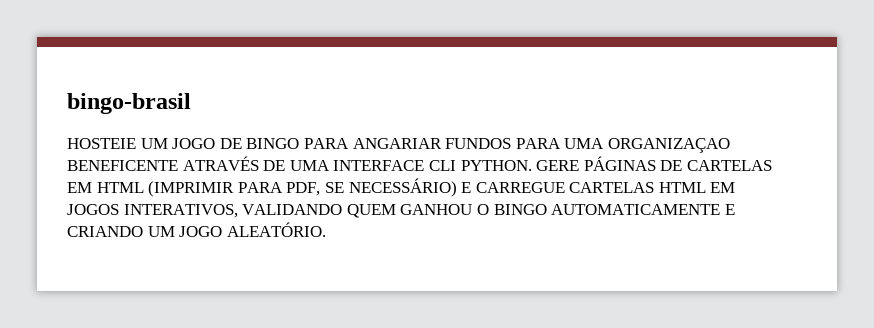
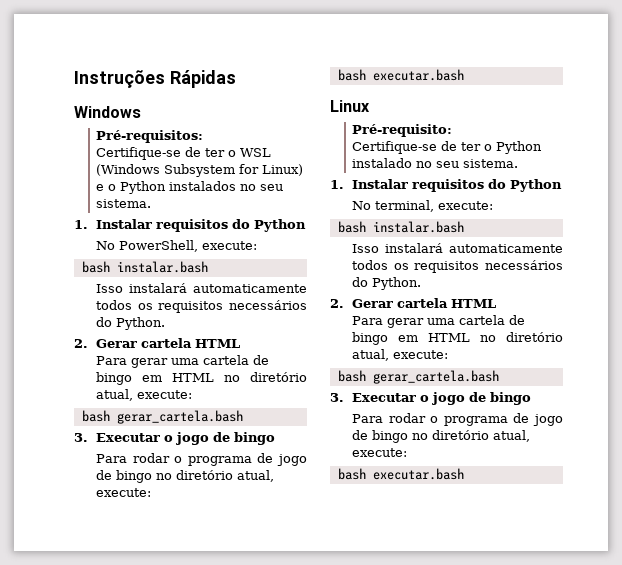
[67,93,191,114] [67,138,730,153] [67,156,772,171] [67,178,736,197] [67,204,735,218] [67,222,326,237] bingo-brasil // HOSTEIE UM JOGO DE BINGO PARA ANGARIAR FUNDOS PARA UMA ORGANIZAÇAO BENEFICENTE ATRAVÉS DE UMA INTERFACE CLI PYTHON. GERE PÁGINAS DE CARTELAS EM HTML (IMPRIMIR PARA PDF, SE NECESSÁRIO) E CARREGUE CARTELAS HTML EM JOGOS INTERATIVOS, VALIDANDO QUEM GANHOU O BINGO AUTOMATICAMENTE E CRIANDO UM JOGO ALEATÓRIO. -> [74,70,236,88] [74,106,141,118] [96,130,204,143] [96,147,272,160] [96,164,304,177] [96,181,284,194] [96,199,152,208] [74,219,307,232] [96,240,258,252] [81,261,208,273] [96,283,307,293] [96,300,307,313] [96,317,166,330] [74,338,241,348] [96,355,270,368] [96,372,307,385] [96,389,193,401] [81,410,243,424] [74,432,276,445] [96,453,307,466] [96,470,275,483] [96,488,152,497] [337,69,464,81] [330,100,370,112] [352,124,453,137] [352,141,543,154] [352,158,519,168] [330,179,563,192] [352,200,494,212] [337,221,464,233] [352,243,563,253] [352,260,563,273] [352,277,422,290] [330,298,497,308] [352,315,526,328] [352,332,563,345] [352,349,449,361] [337,370,499,384] [330,392,532,405] [352,413,563,426] [352,430,531,443] [352,448,408,457] [337,468,464,480] Instruções Rápidas // Windows // Pré-requisitos: // Certifique-se de ter o WSL (Windows Subsystem for Linux) e o Python instalados no seu sistema. // 1. Instalar requisitos do Python // No PowerShell, execute: // bash instalar.bash // Isso instalará automaticamente todos os requisitos necessários do Python. // 2. Gerar cartela HTML // Para gerar uma cartela de bingo em HTML no diretório atual, execute: // bash gerar_cartela.bash // 3. Executar o jogo de bingo // Para rodar o programa de jogo de bingo no diretório atual, execute: // bash executar.bash // Linux // Pré-requisito: // Certifique-se de ter o Python instalado no seu sistema. // 1. Instalar requisitos do Python // No terminal, execute: // bash instalar.bash // Isso instalará automaticamente todos os requisitos necessários do Python. // 2. Gerar cartela HTML // Para gerar uma cartela de bingo em HTML no diretório atual, execute: // bash gerar_cartela.bash // 3. Executar o jogo de bingo // Para rodar o programa de jogo de bingo no diretório atual, execute: // bash executar.bash

